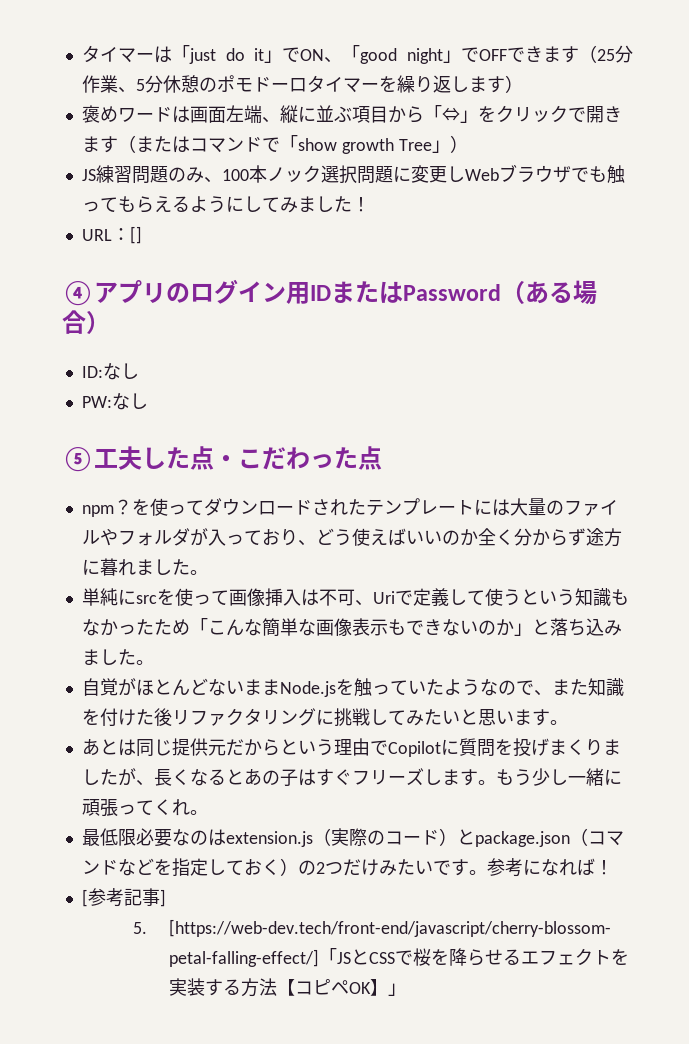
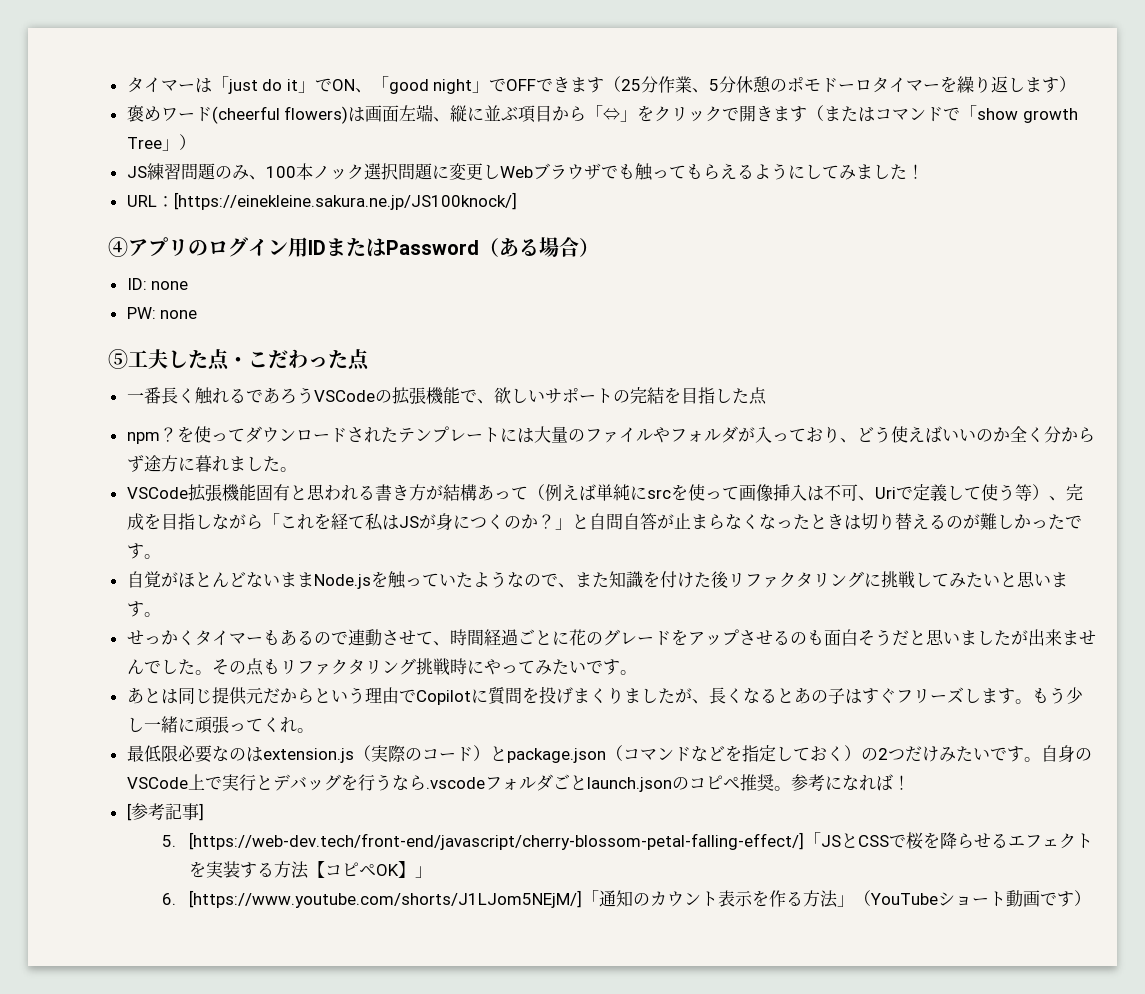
(172, 114) none -> [211,106,349,124] (cheerful flowers)
[129,226,142,244] [] -> [173,192,517,210] [https://einekleine.sakura.ne.jp/JS100knock/]
[81,363,139,380] [81,393,148,410] ID:なし // PW:なし -> [126,278,189,290] [126,307,198,319] ID: none // PW: none
(382, 458) none -> [126,387,767,405] // 一番長く触れるであろうVSCodeの拡張機能で、欲しいサポートの完結を目指した点
(208, 572) none -> [126,484,596,502] VSCode拡張機能固有と思われる書き方が結構あって（例えば
[520,588,629,607] [81,618,622,637] [81,649,136,665] という知識もなかったため「こんな簡単な画像表示もできないのか」と落ち込みました -> [1014,484,1083,501] [126,513,1082,531] [126,543,144,559] 等）、完成を目指しながら「これを経て私はJSが身につくのか？」と自問自答が止まらなくなったときは切り替えるのが難しかったです
(568, 722) none -> [126,629,1096,646] [126,658,637,676] // せっかくタイマーもあるので連動させて、時間経過ごとに花のグレードをアップさせるのも面白そうだと思いましたが出来ませんでした。その点もリファクタリング挑戦時にやってみたいです。
(487, 872) none -> [1040,745,1092,762] [126,774,791,792] 自身のVSCode上で実行とデバッグを行うなら.vscodeフォルダごとlaunch.jsonのコピペ推奨。
(406, 989) none -> [162,890,1092,908] // 6. [https://www.youtube.com/shorts/J1LJom5NEjM/]「通知のカウント表示を作る方法」（YouTubeショート動画です）

